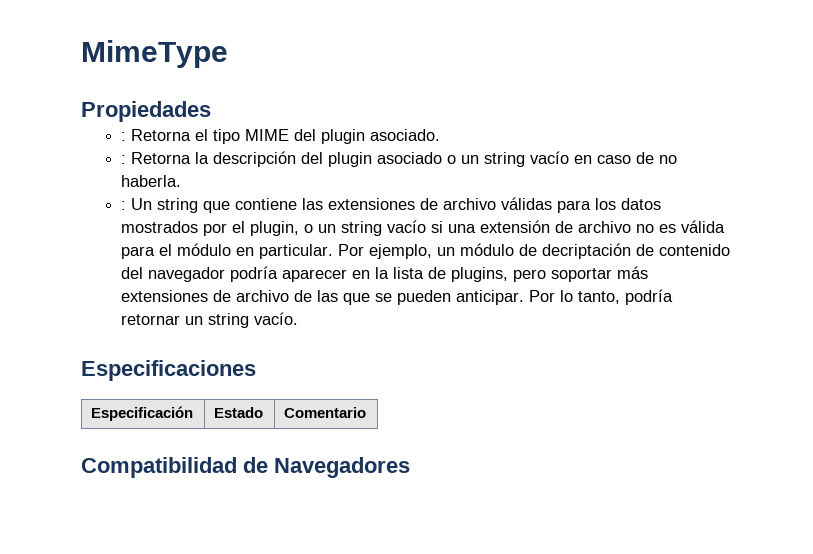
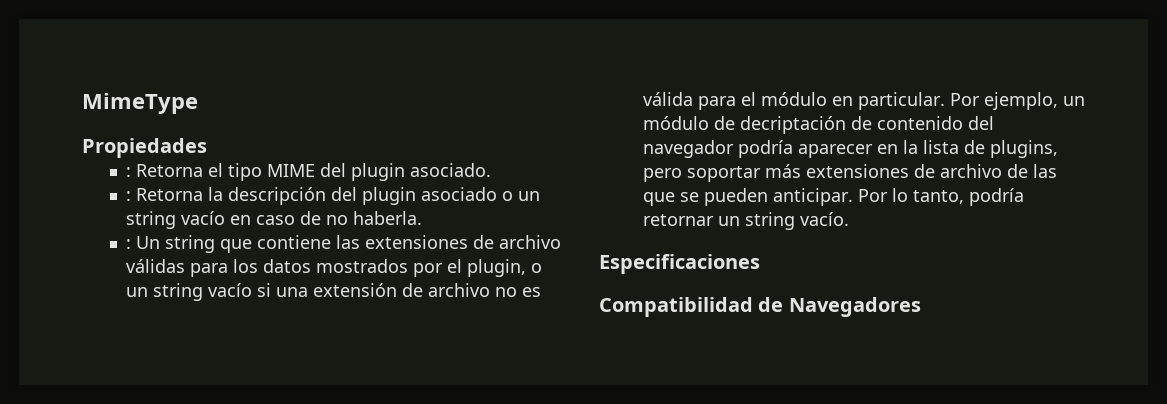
[91,406,194,421] [214,407,264,418] [284,407,367,418] // Especificación | Estado | Comentario -> (760, 264) none

